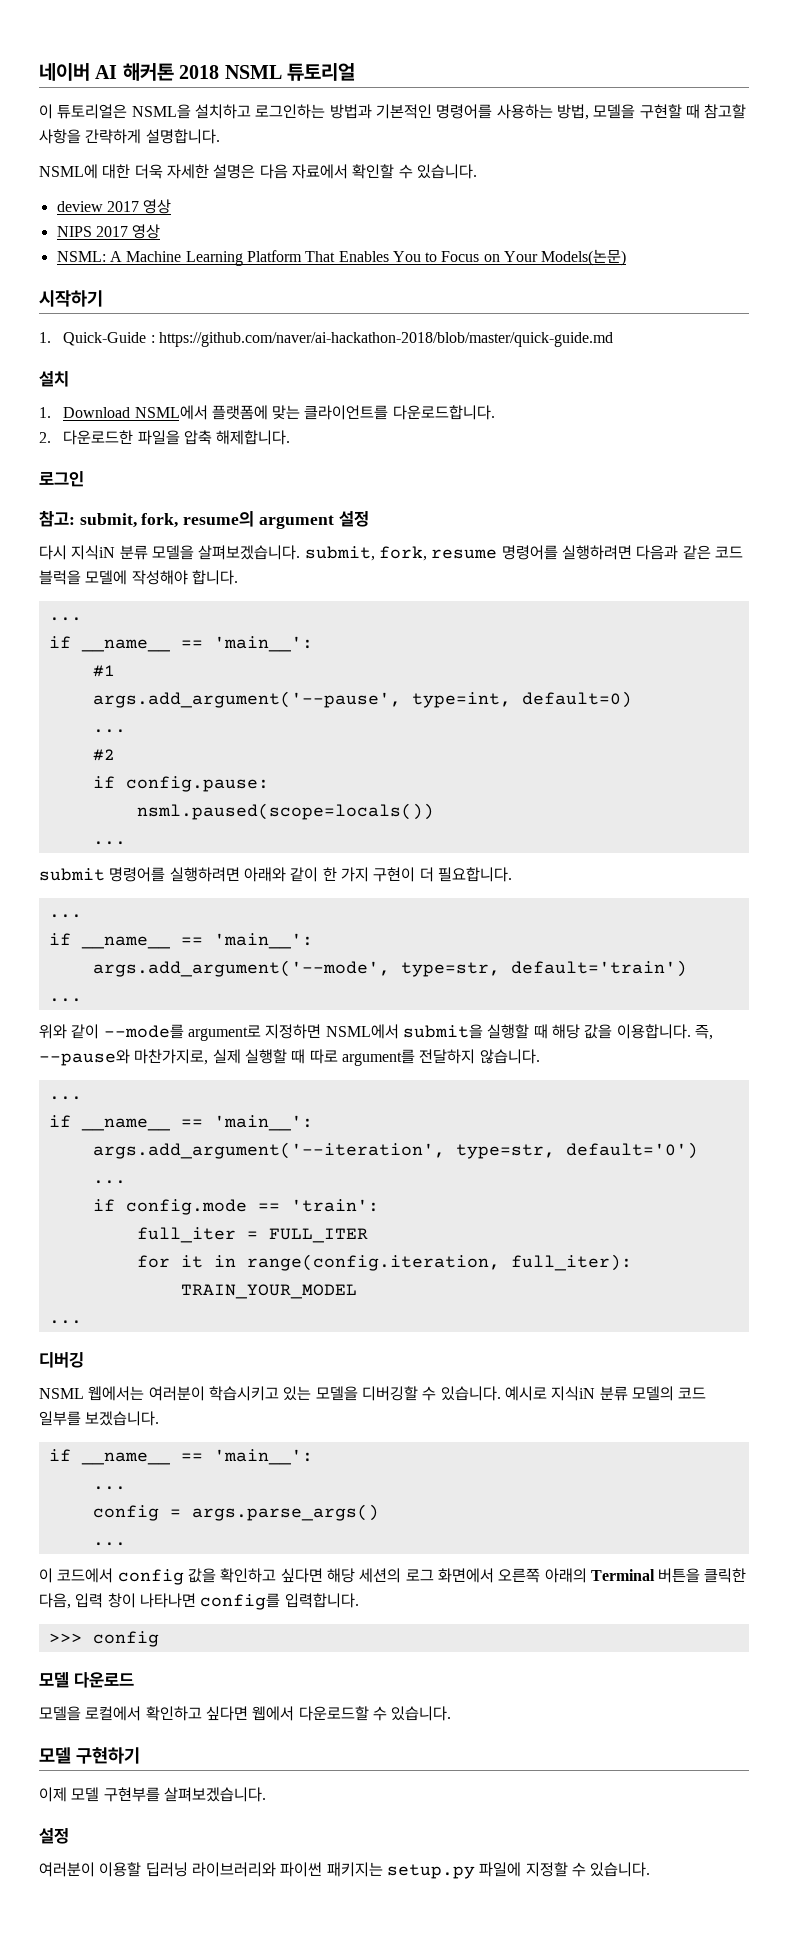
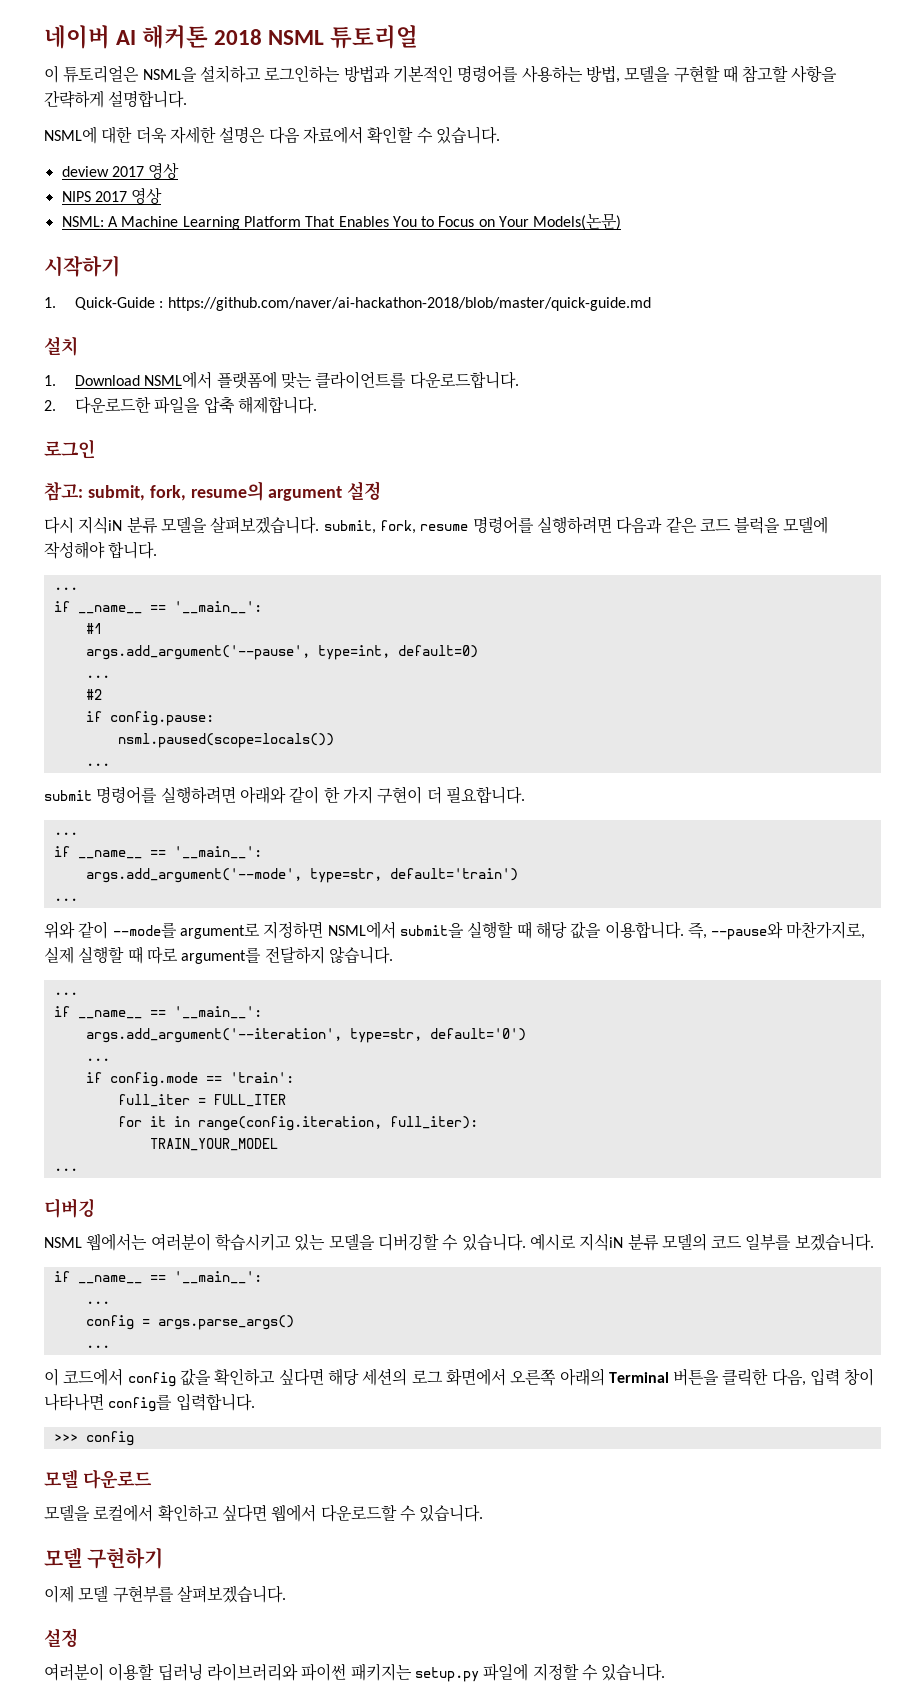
[213,636,313,652] 'main__': -> [173,601,262,614] '__main__':
[213,933,313,949] 'main__': -> [173,846,262,859] '__main__':
[213,1115,313,1131] 'main__': -> [173,1006,262,1019] '__main__':
[213,1449,313,1465] 'main__': -> [173,1271,262,1284] '__main__':

